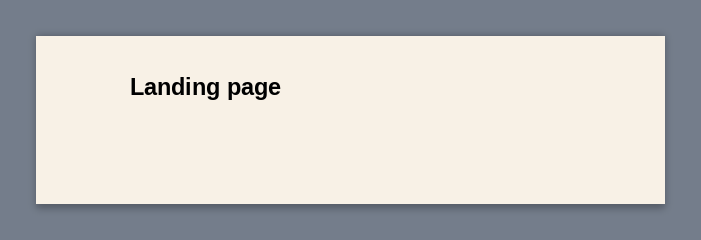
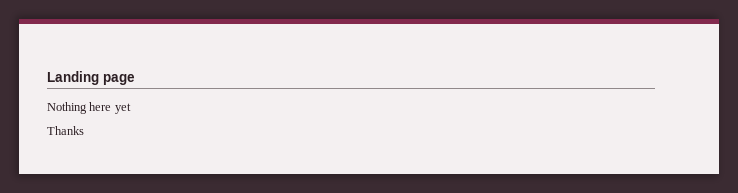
(281, 91) none -> [47,102,131,114] [47,126,84,135] // Nothing here yet // Thanks

